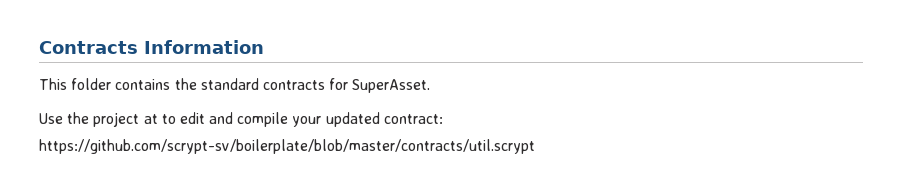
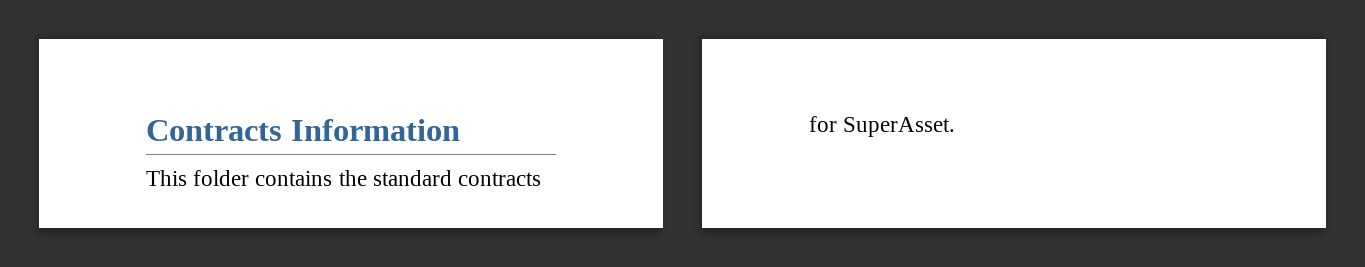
[39,112,443,127] [39,139,535,154] // Use the project at to edit and compile your updated contract: https://github.com/scrypt-sv/boilerplate/blob/master/contracts/util.scrypt -> (956, 127) none

